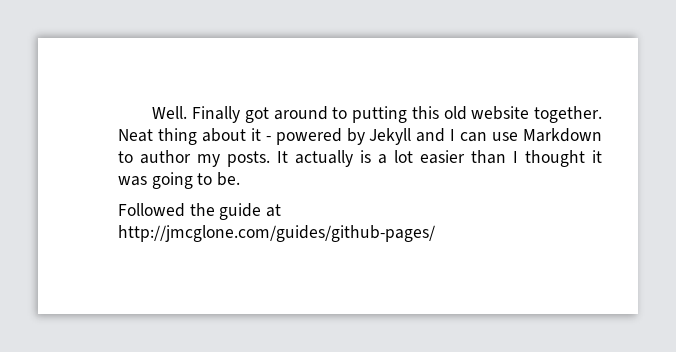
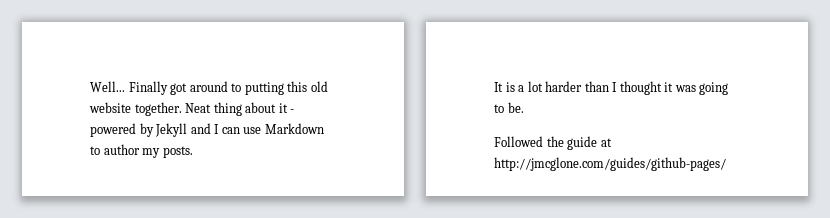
[152,106,188,119] Well. -> [90,81,125,92] Well...
[277,150,353,167] It actually -> [494,82,503,92] // It
[420,150,465,164] easier -> [545,81,583,92] harder

